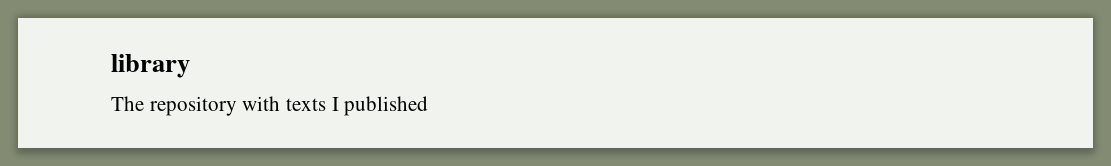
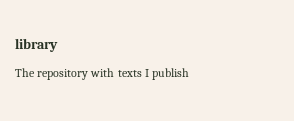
[344,96,429,116] published -> [152,68,190,80] publish

